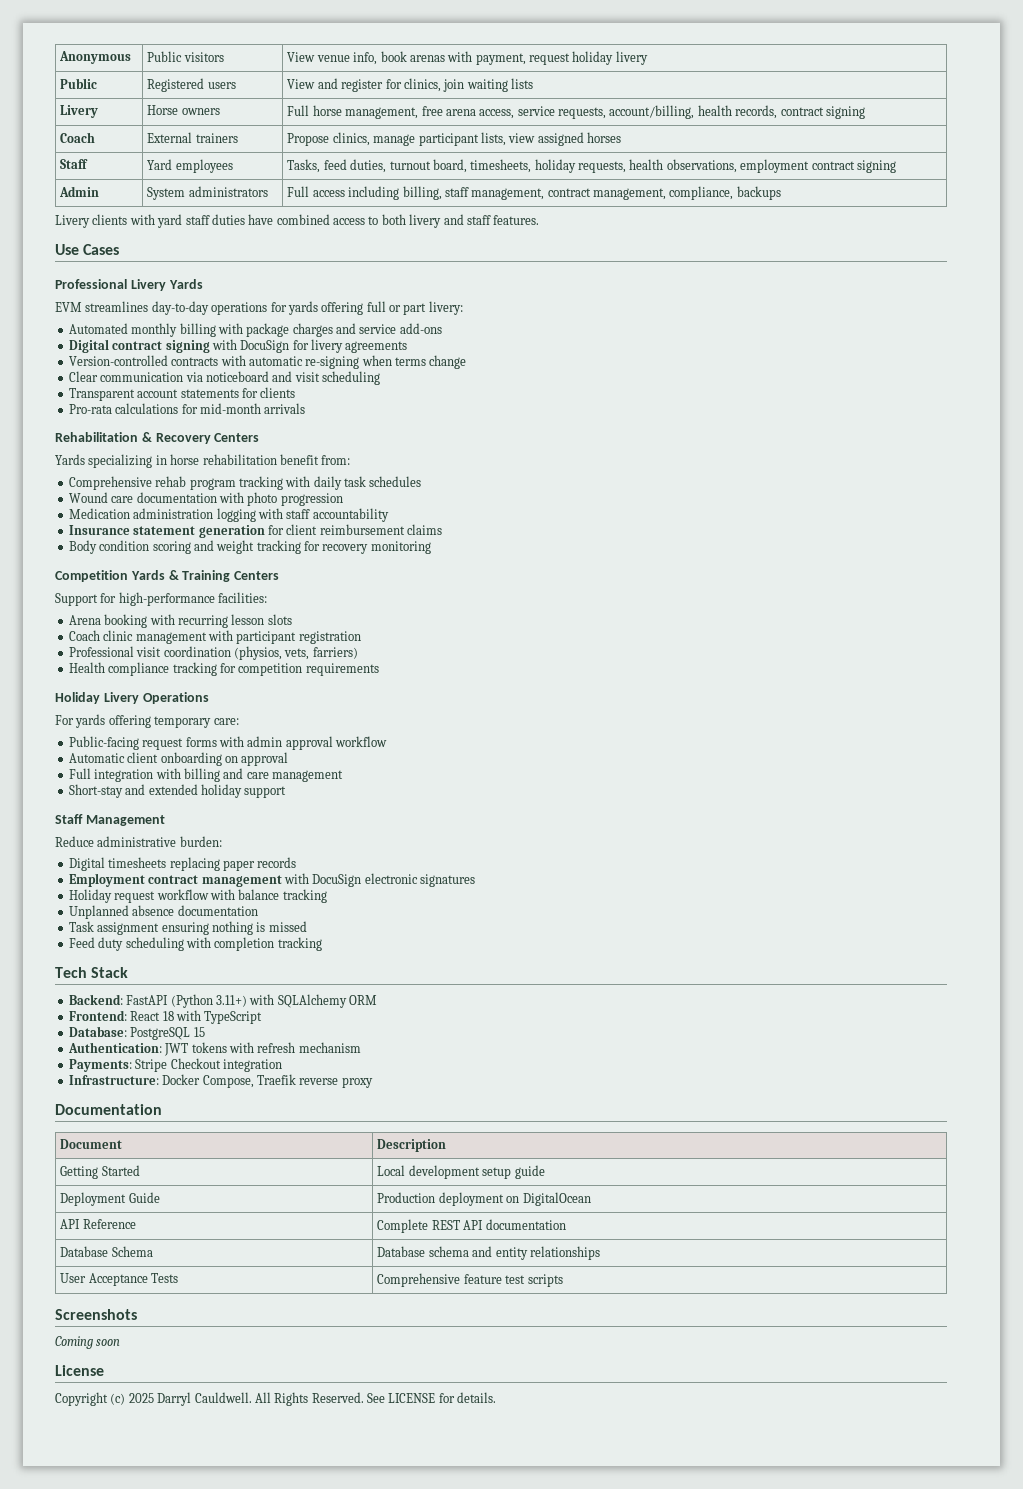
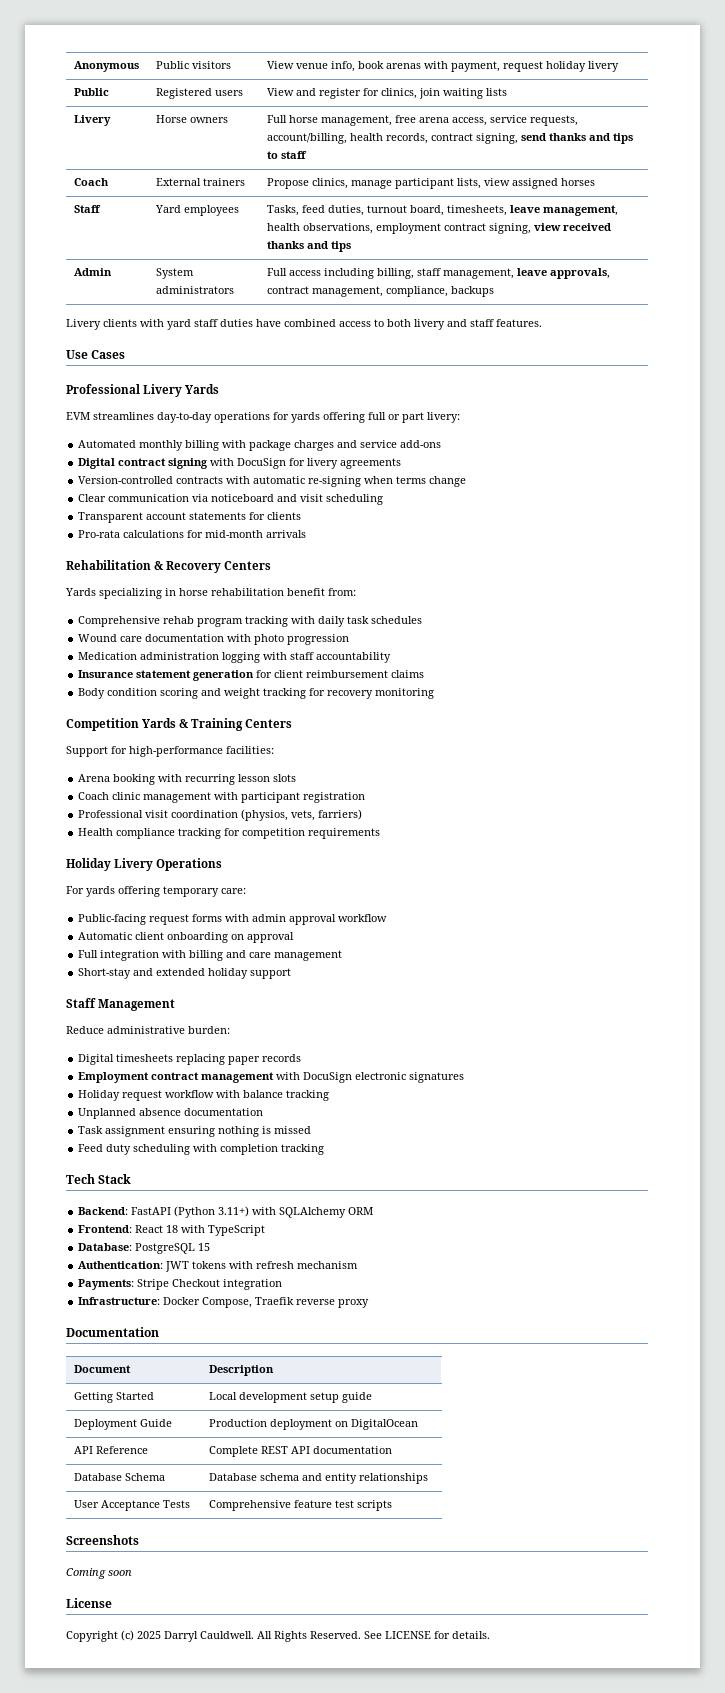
[825,106,865,119] signing -> [476,133,634,144] [267,151,308,159] signing, send thanks and tips to staff
[534,159,627,173] holiday requests, -> [510,205,619,216] leave management,
[856,160,896,173] signing -> [489,223,612,234] [267,241,352,252] signing, view received thanks and tips
(545, 194) none -> [517,268,611,279] leave approvals,

